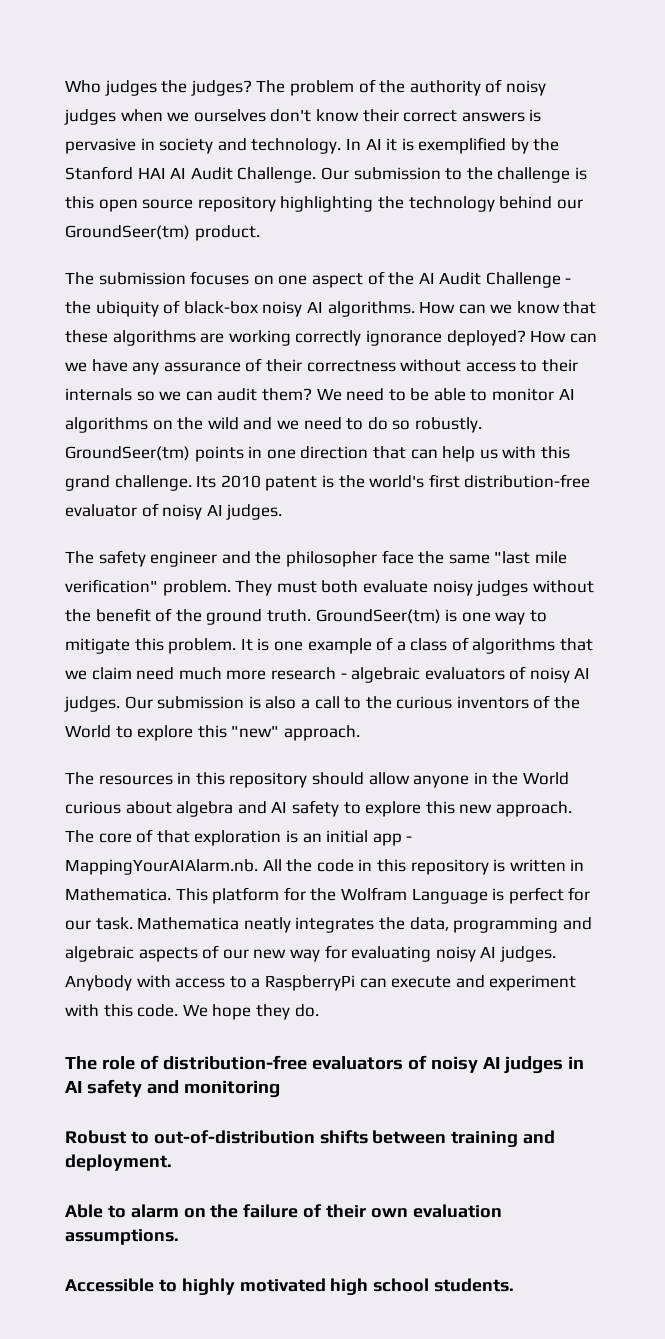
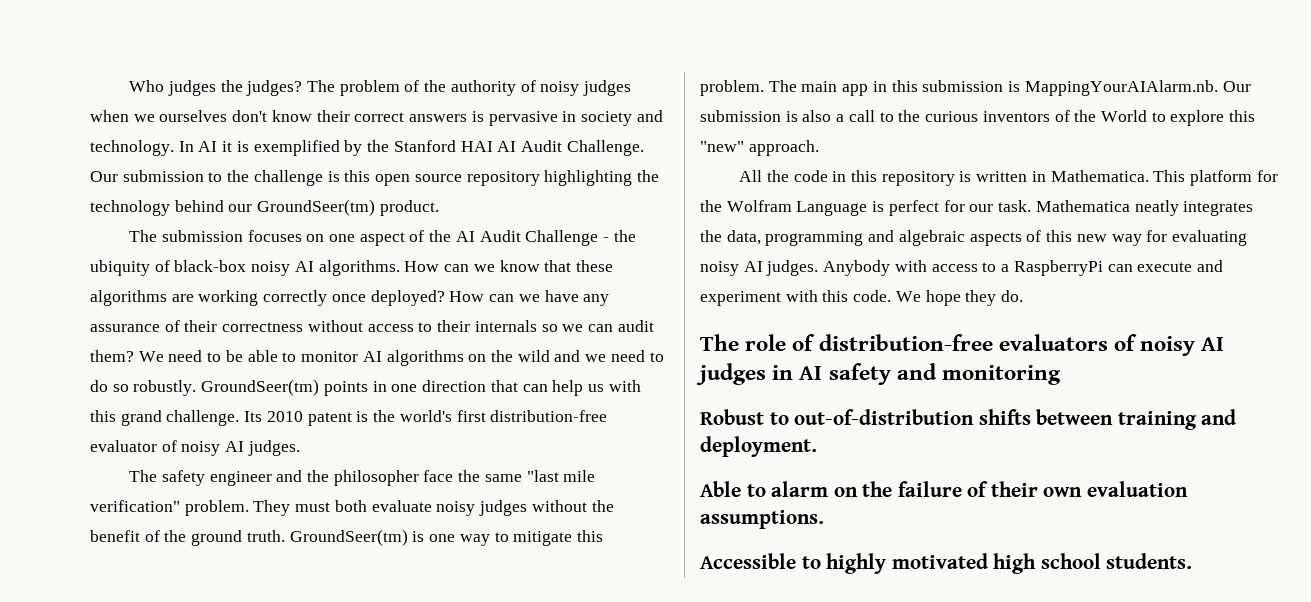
[365,330,442,346] ignorance -> [331,294,366,302] once
[240,637,594,654] [65,666,591,683] [64,696,120,712] It is one example of a class of algorithms that we claim need much more research - algebraic evaluators of noisy AI judges. -> [768,80,1218,96] The main app in this submission is MappingYourAIAlarm.nb.
[65,772,569,788] [65,800,572,817] [65,829,413,846] [65,859,258,875] The resources in this repository should allow anyone in the World curious about algebra and AI safety to explore this new approach. The core of that exploration is an initial app - MappingYourAIAlarm.nb. -> (819, 148) none
[222,949,249,959] our -> [1046,230,1073,242] this

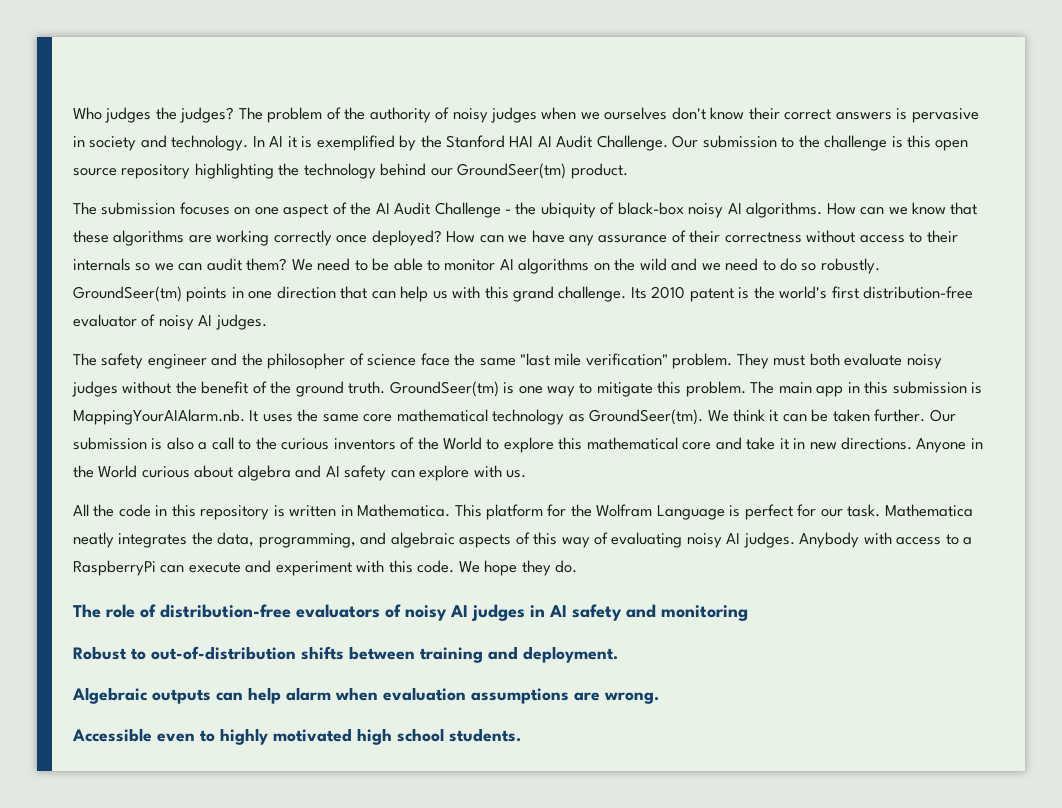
(419, 478) none -> [349,353,417,366] of science
(1218, 88) none -> [249,409,926,425] It uses the same core mathematical technology as GroundSeer(tm). We think it can be taken further.
[700,140,819,156] "new" approach. -> [586,437,983,453] [73,465,527,481] mathematical core and take it in new directions. Anyone in the World curious about algebra and AI safety can explore with us.
[765,231,864,246] programming -> [258,533,356,548] programming,
[1076,230,1168,246] new way for -> [561,532,609,548] way of
[700,481,1188,497] [700,510,824,529] Able to alarm on the failure of their own evaluation assumptions. -> [72,687,659,704] Algebraic outputs can help alarm when evaluation assumptions are wrong.
(796, 561) none -> [157,733,195,742] even

